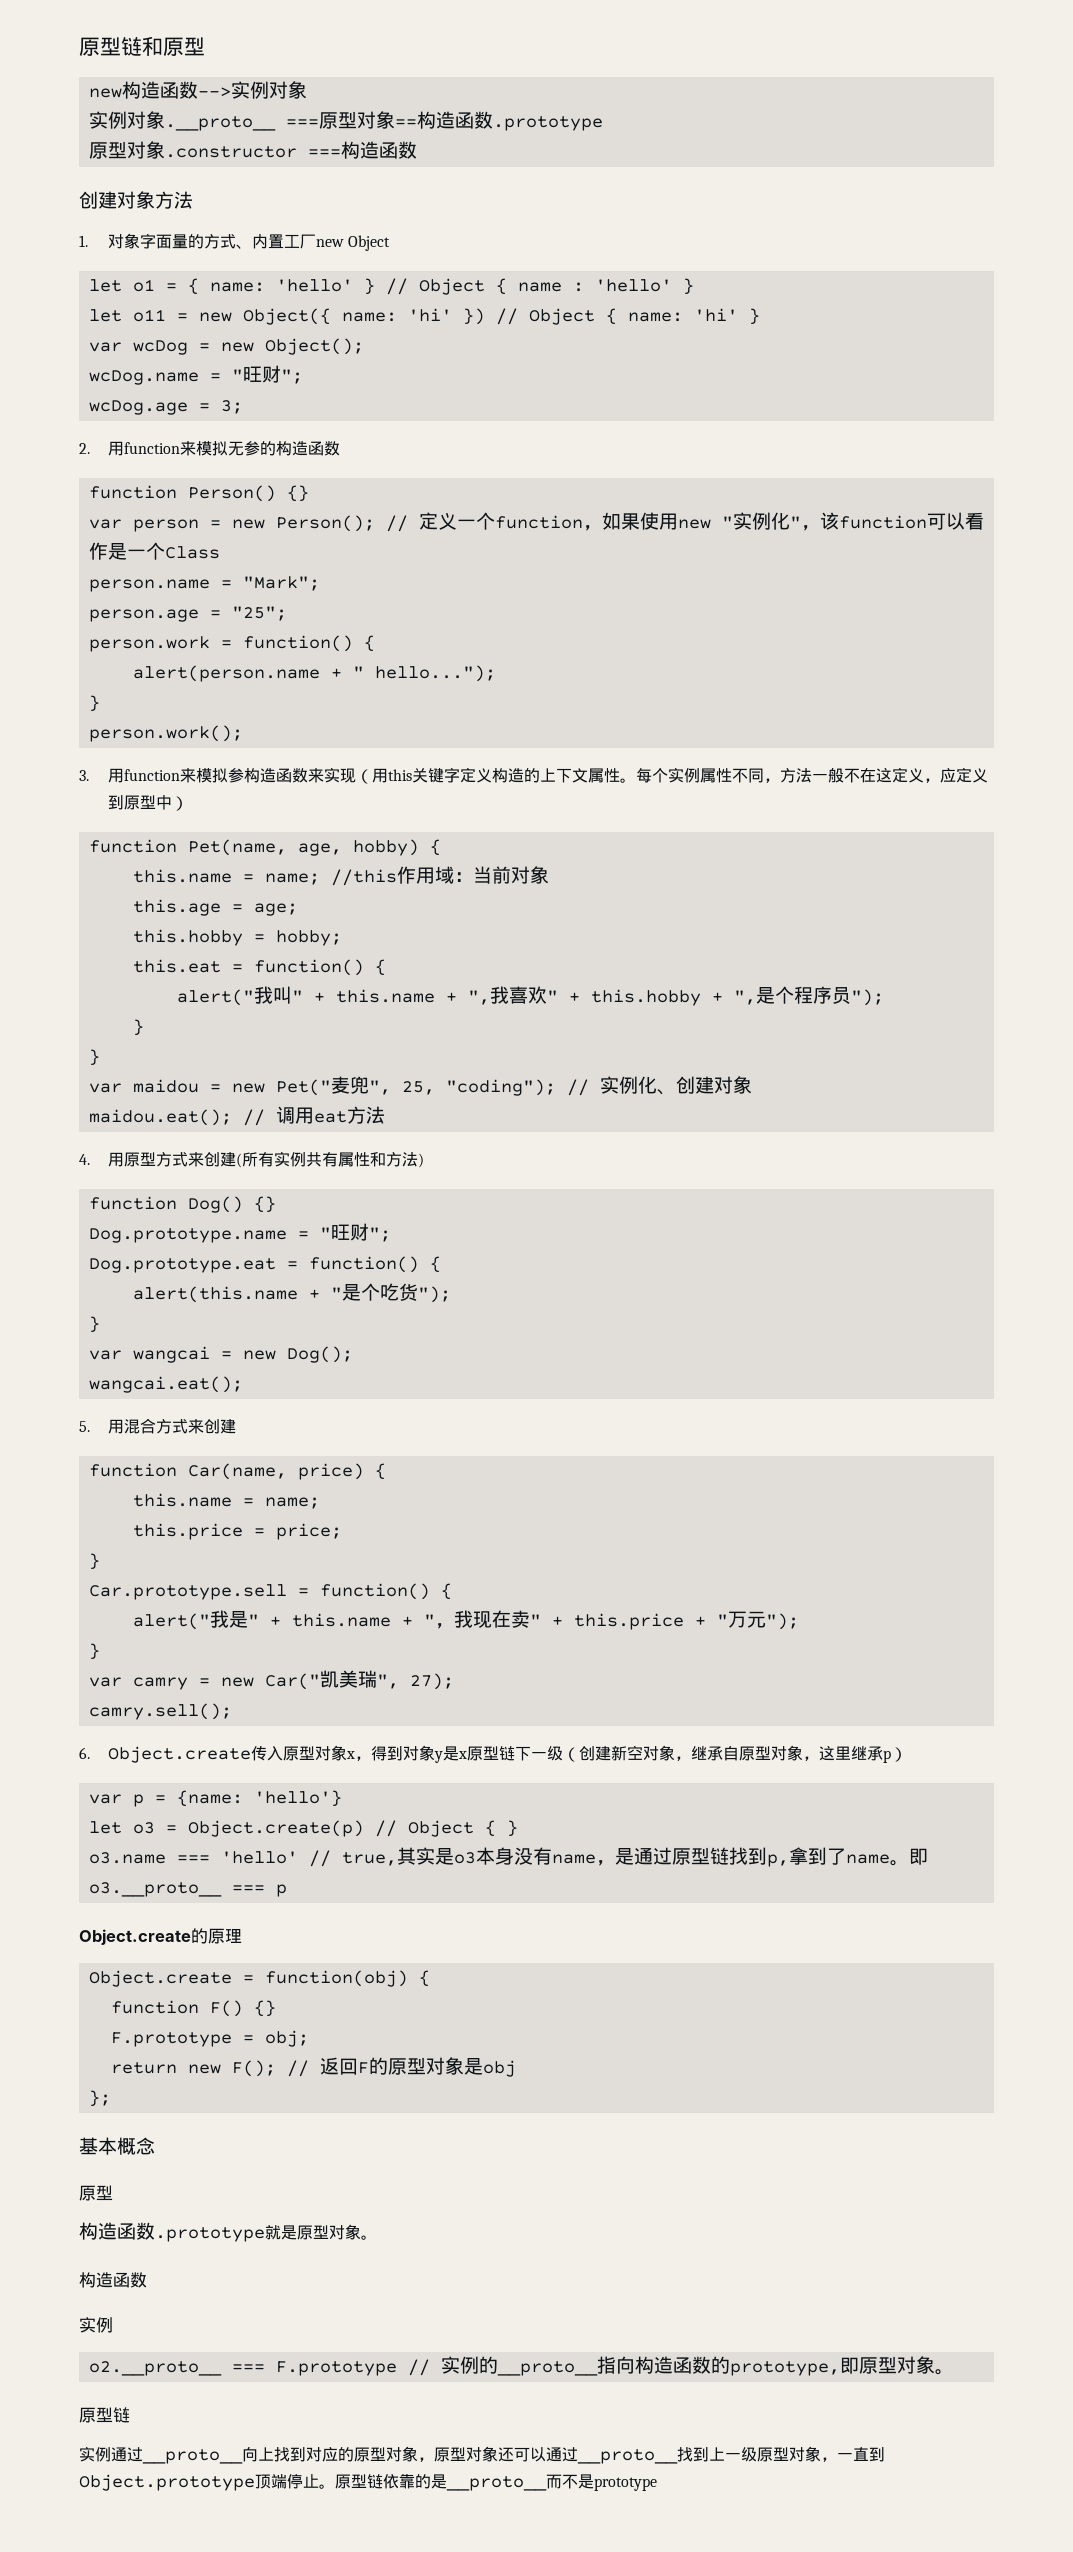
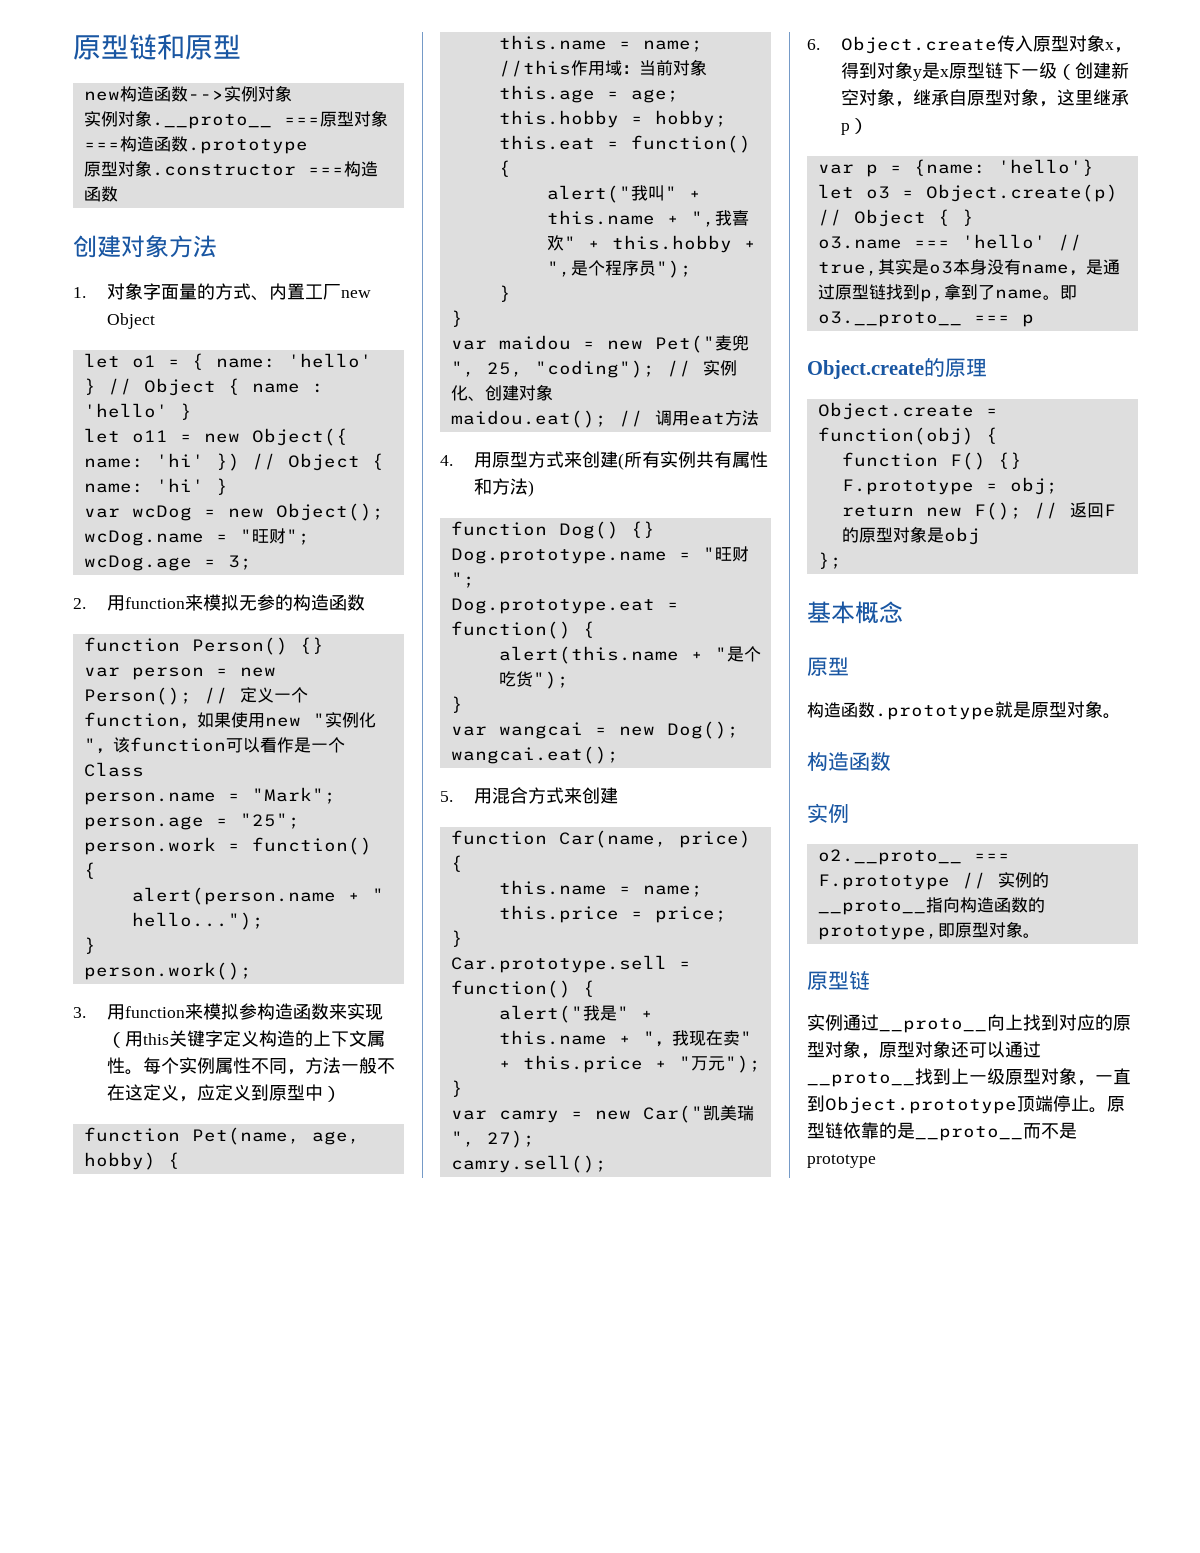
[394,119,417,127] == -> [83,142,120,150] ===

